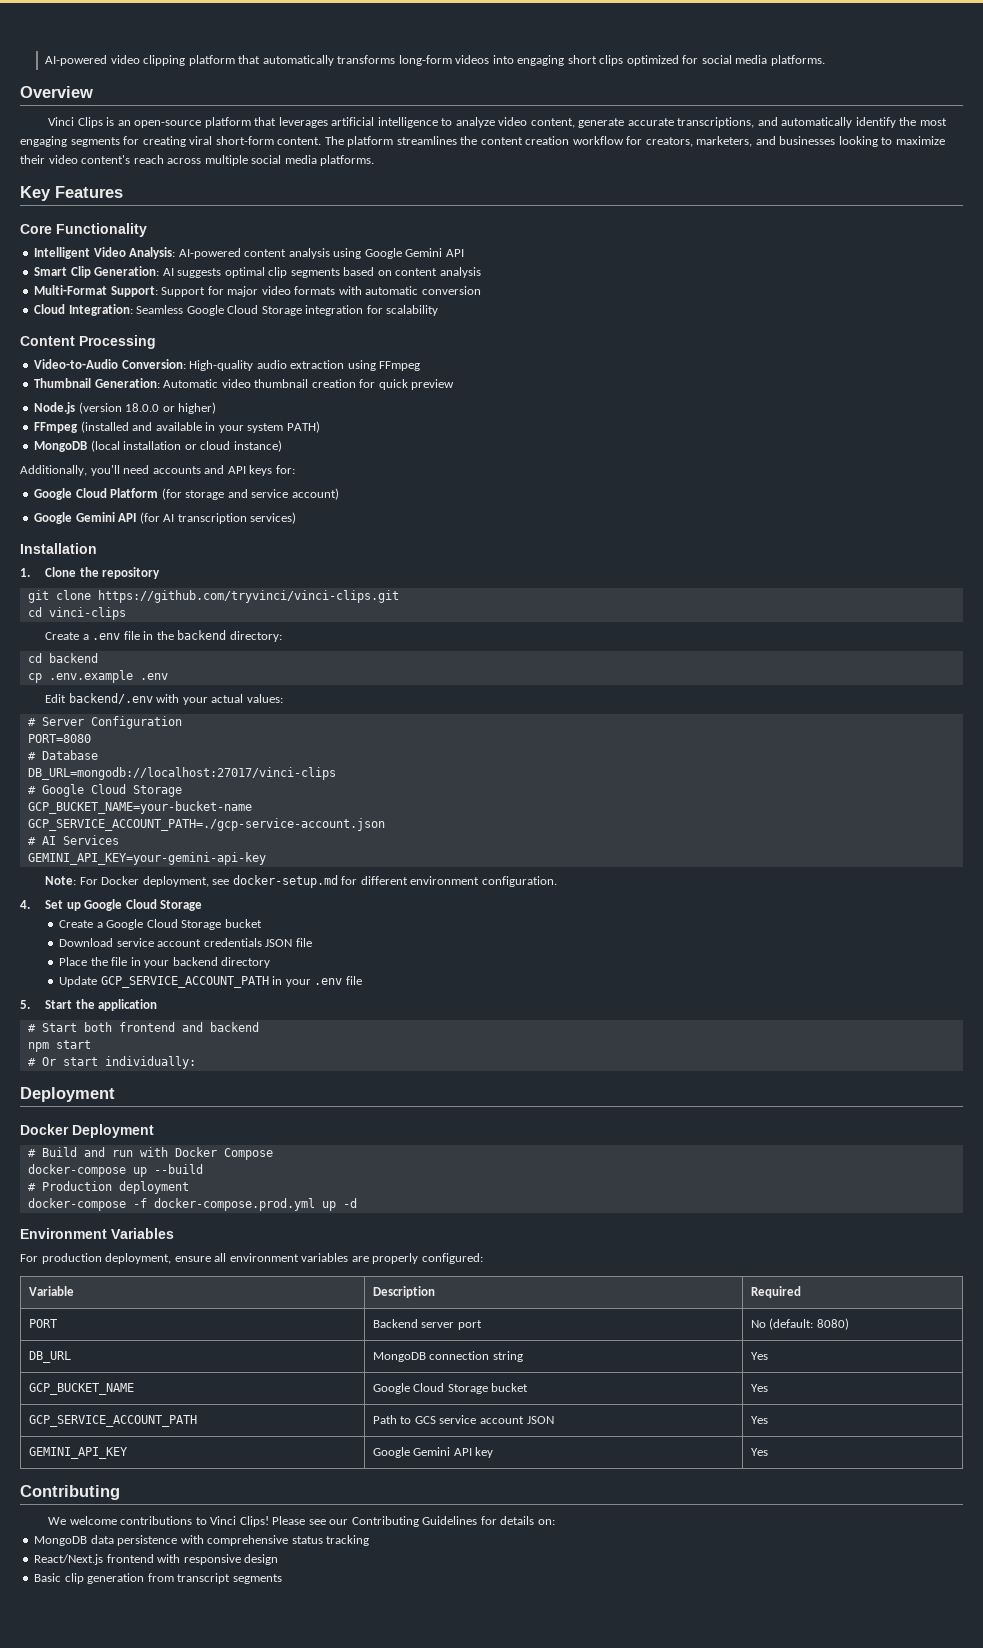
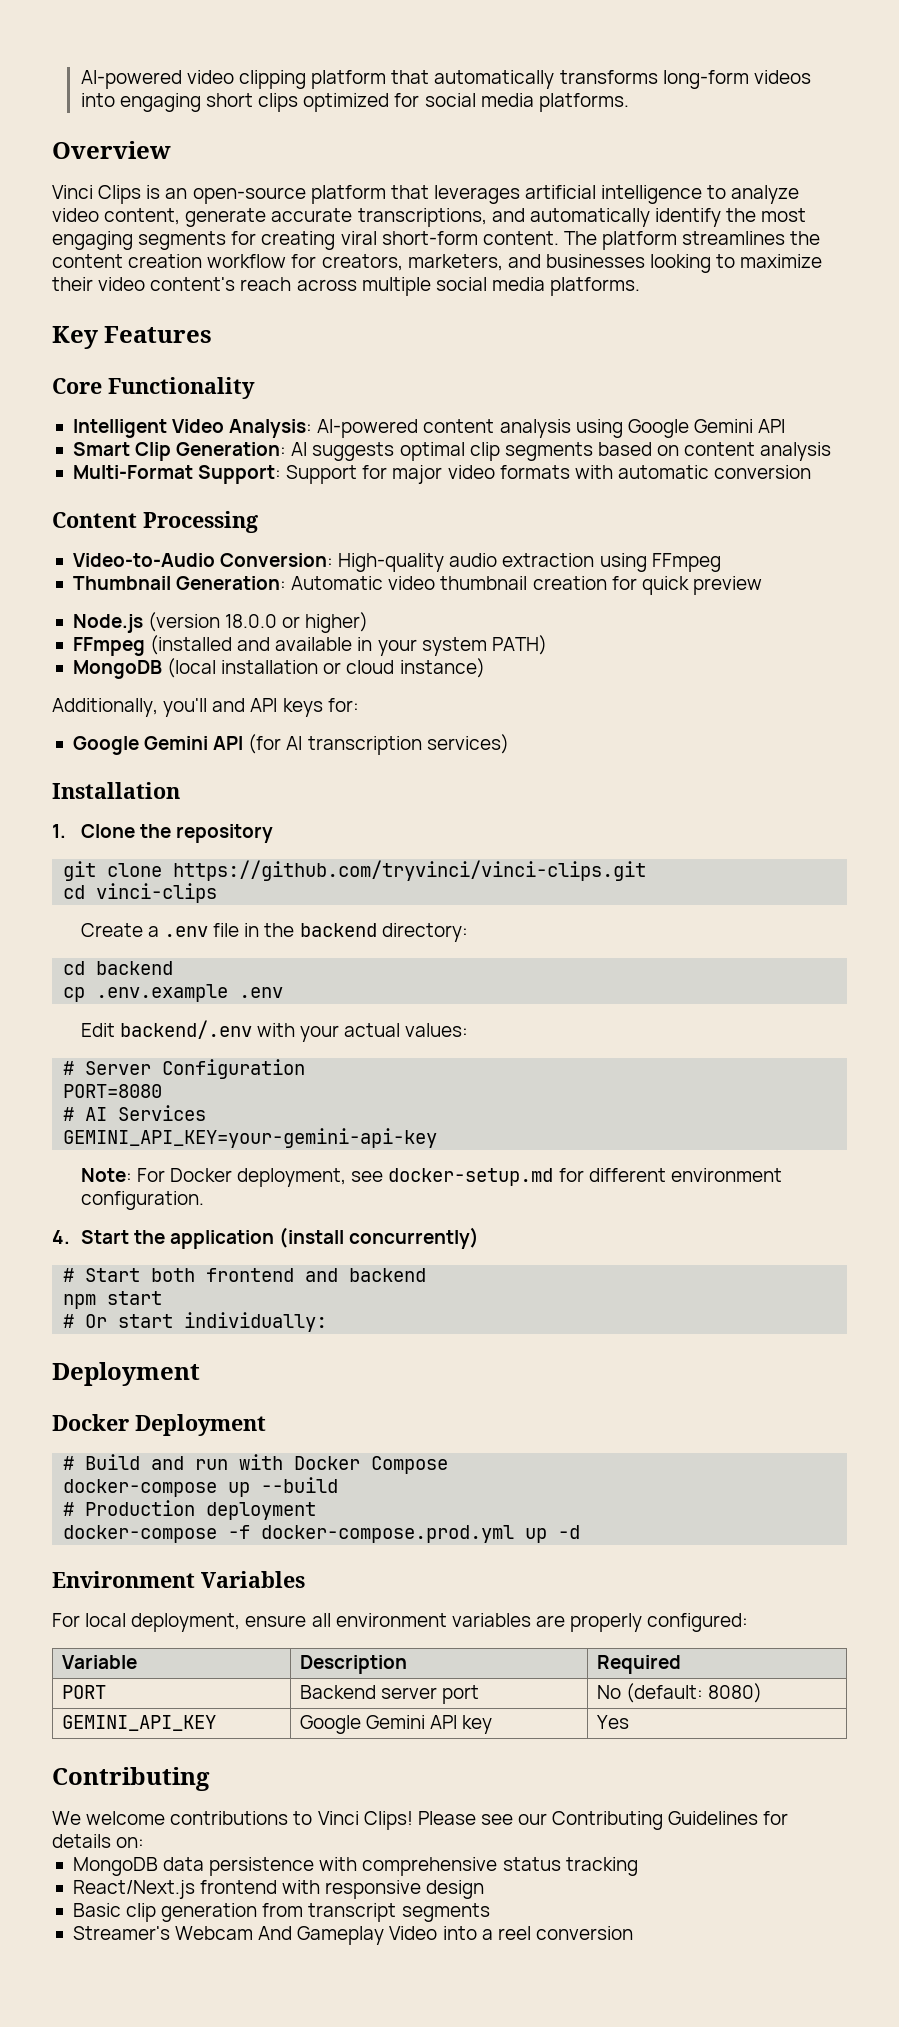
[34,304,439,316] // Cloud Integration: Seamless Google Cloud Storage integration for scalability -> (812, 472) none
[123,465,201,474] need accounts -> (208, 707) none
[34,488,339,500] // Google Cloud Platform (for storage and service account) -> (359, 705) none
[27,750,98,760] [27,767,336,780] [27,784,182,797] [27,801,252,814] [27,818,385,831] // # Database // DB_URL=mongodb://localhost:27017/vinci-clips // # Google Cloud Storage // GCP_BUCKET_NAME=your-bucket-name // GCP_SERVICE_ACCOUNT_PATH=./gcp-service-account.json -> (163, 1091) none
[45,899,203,911] [59,919,262,930] [59,938,312,947] [59,957,271,968] [59,976,362,988] [20,1000,30,1009] Set up Google Cloud Storage // Create a Google Cloud Storage bucket // Download service account credentials JSON file // Place the file in your backend directory // Update GCP_SERVICE_ACCOUNT_PATH in your .env file // 5. -> (70, 1237) none
(158, 1005) none -> [279,1227,480,1249] (install concurrently)
[41,1253,102,1264] production -> [85,1613,127,1627] local
[28,1351,71,1363] [372,1351,523,1362] [750,1352,768,1360] [28,1383,134,1395] [372,1383,529,1394] [750,1384,768,1392] [28,1415,197,1427] [372,1415,554,1424] [750,1416,768,1424] // DB_URL | MongoDB connection string | Yes // GCP_BUCKET_NAME | Google Cloud Storage bucket | Yes // GCP_SERVICE_ACCOUNT_PATH | Path to GCS service account JSON | Yes -> (763, 1693) none
(282, 1579) none -> [72,1926,633,1945] // Streamer's Webcam And Gameplay Video into a reel conversion

